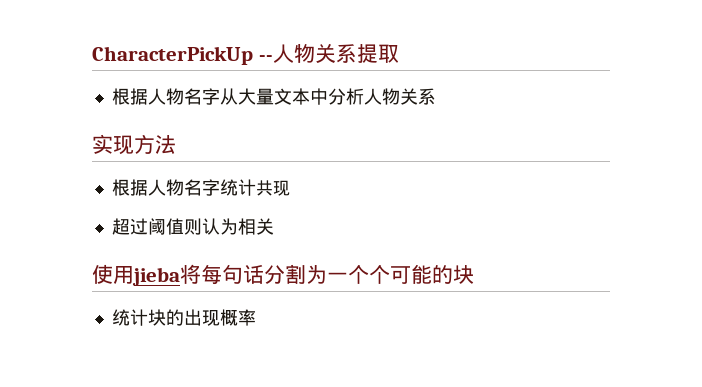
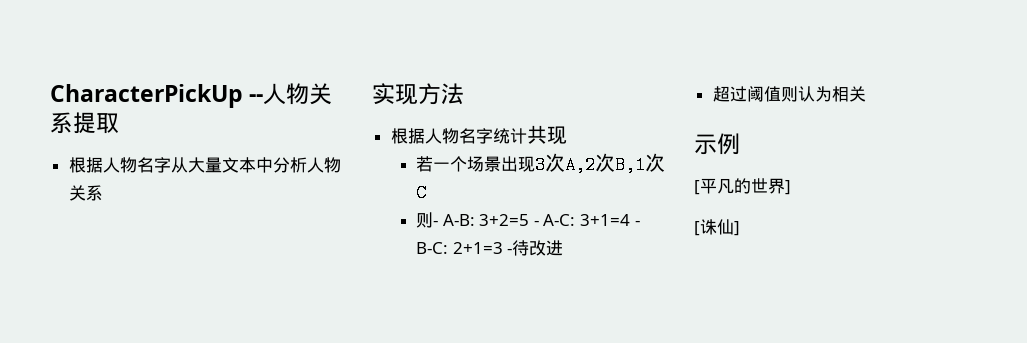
(290, 188) none -> [416,153,666,174] [416,184,427,202] [416,212,640,228] [416,240,564,256] // 若一个场景出现3次A,2次B,1次C // 则- A-B: 3+2=5 - A-C: 3+1=4 - B-C: 2+1=3 -待改进
[92,264,474,286] [111,309,256,326] 使用jieba将每句话分割为一个个可能的块 // 统计块的出现概率 -> [694,133,740,155] [694,178,791,195] [694,219,740,236] 示例 // [平凡的世界] // [诛仙]

